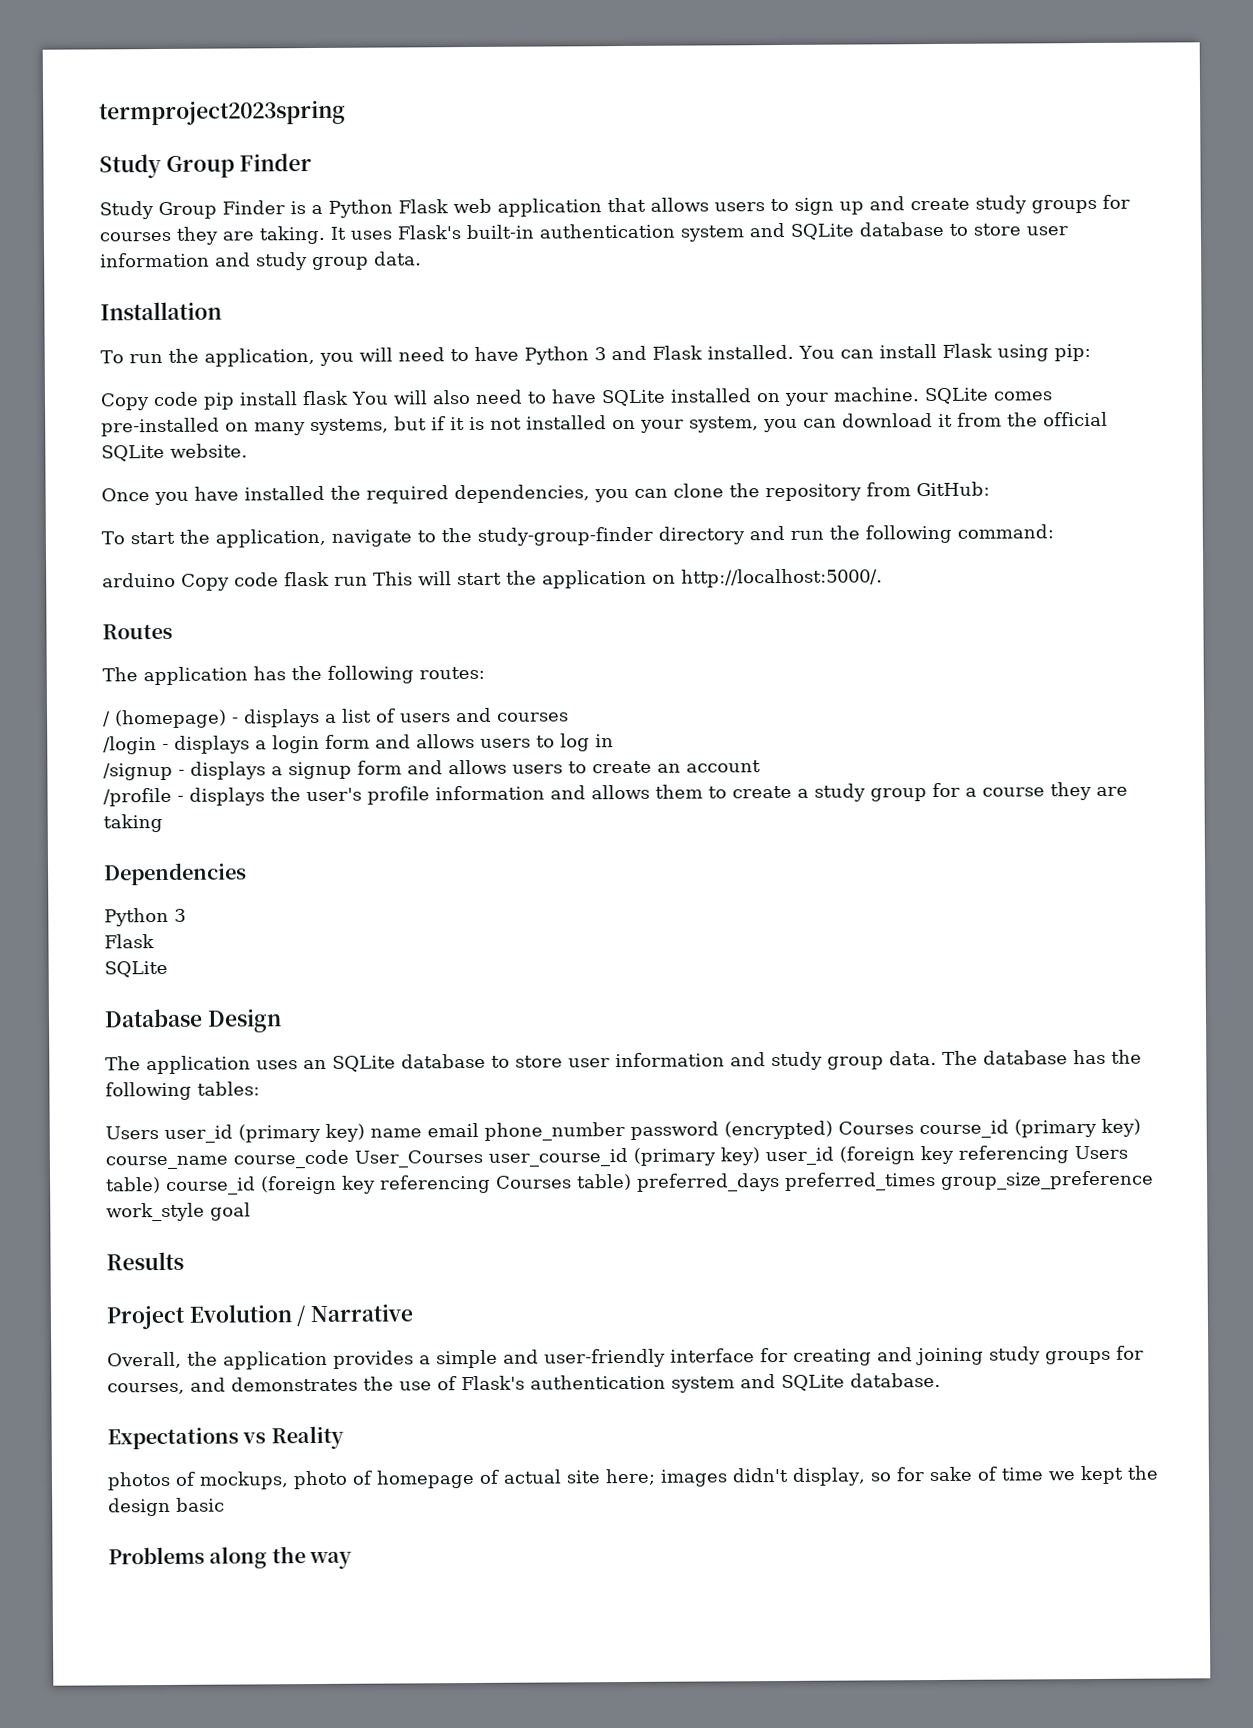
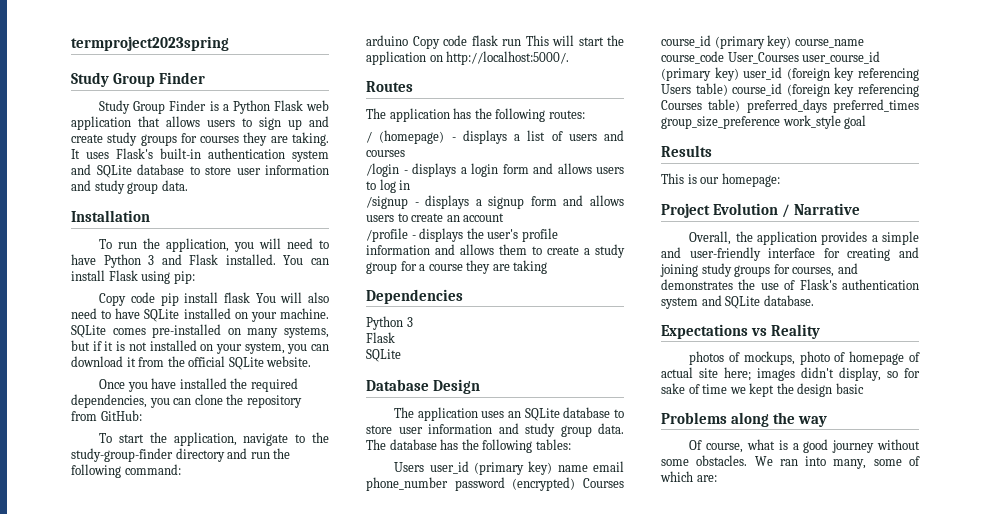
(184, 1261) none -> [661,173,780,187] // This is our homepage:
(353, 1560) none -> [689,439,920,453] [661,455,920,469] [660,471,717,482] // Of course, what is a good journey without some obstacles. We ran into many, some of which are:

